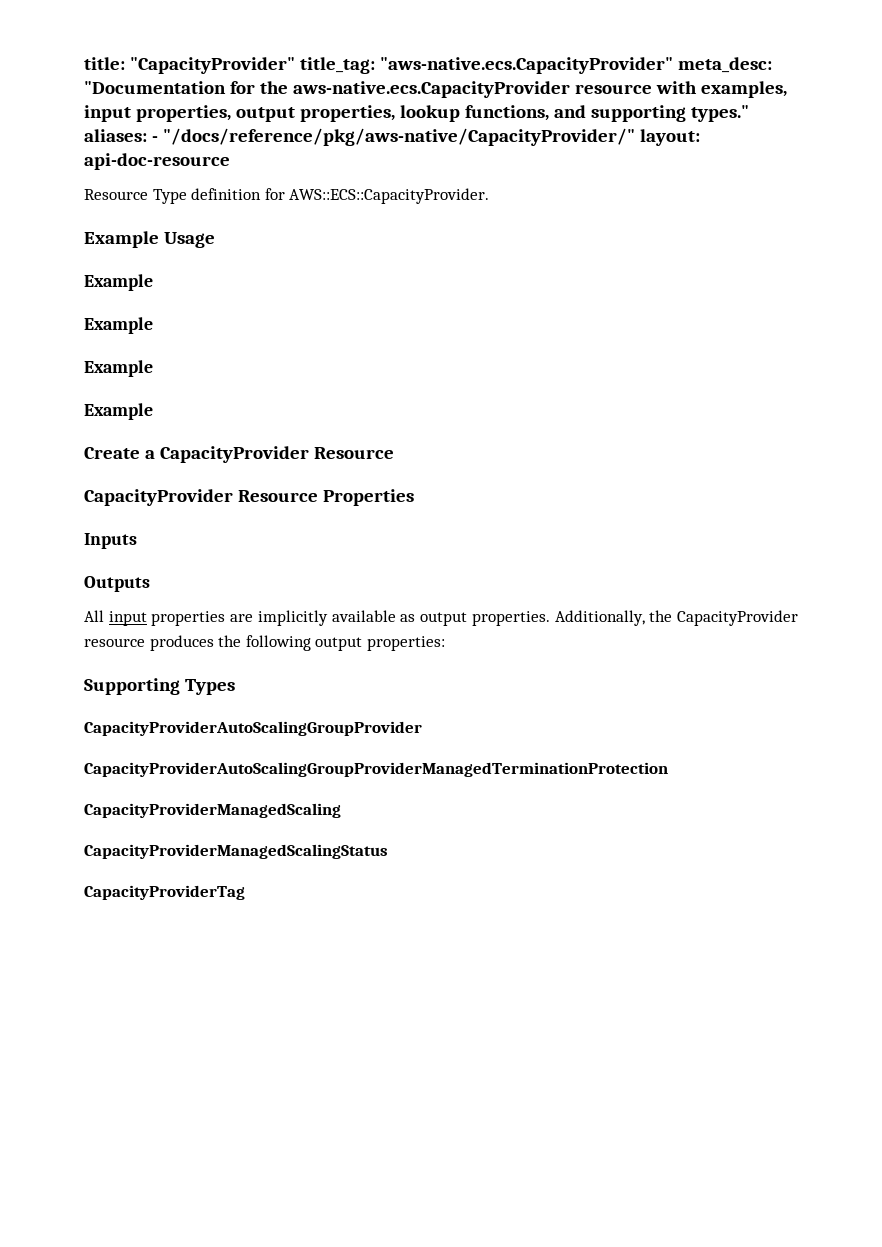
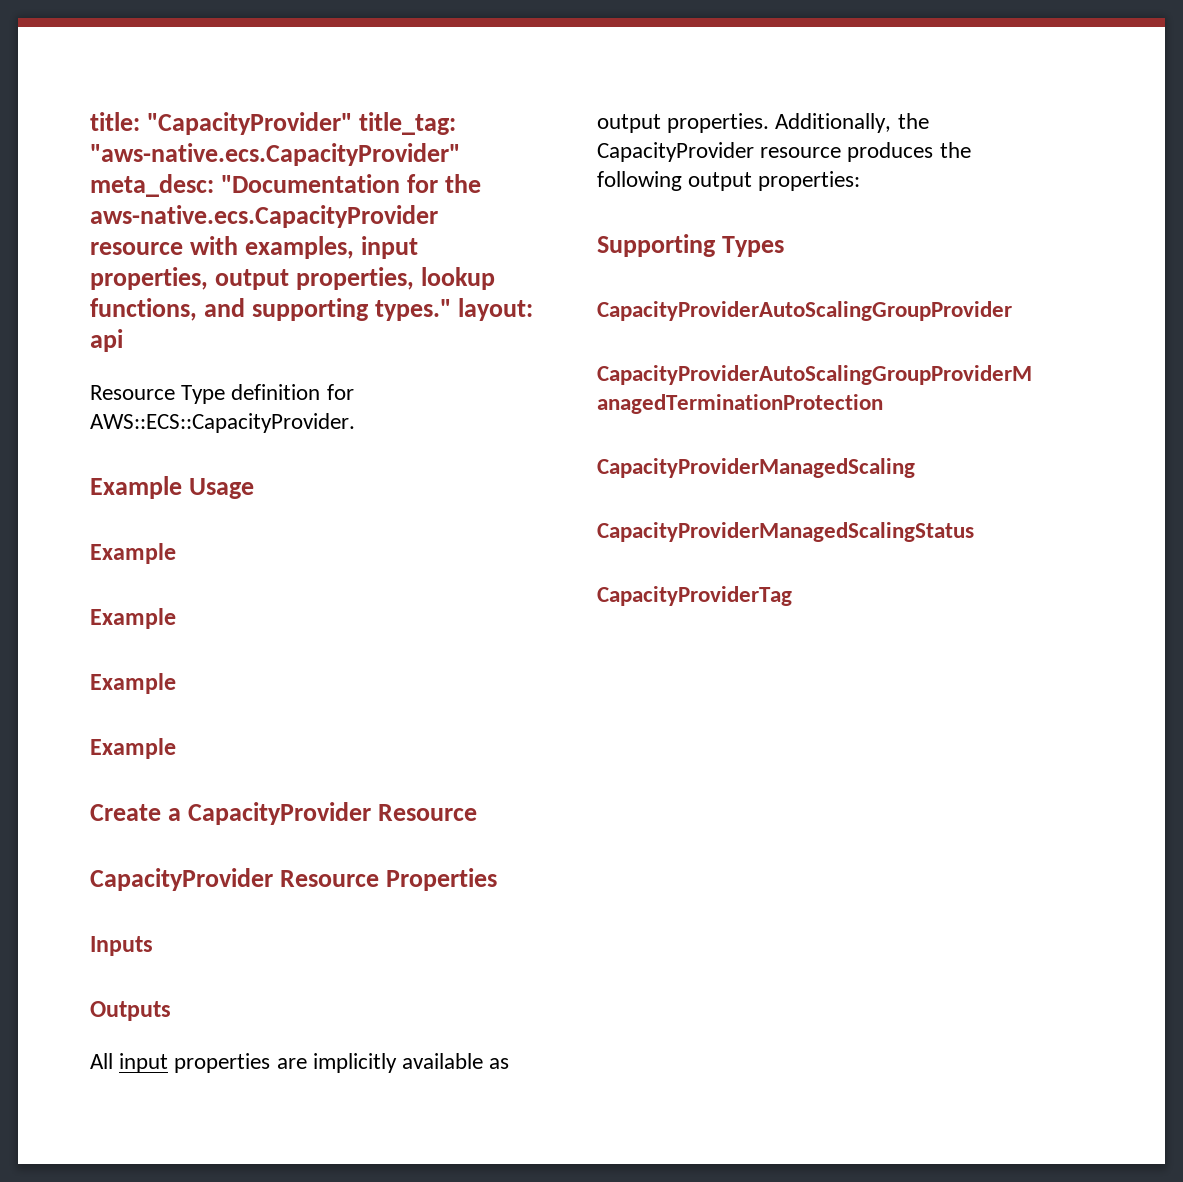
[84,128,700,146] [84,153,230,170] aliases: - "/docs/reference/pkg/aws-native/CapacityProvider/" layout: api-doc-resource -> [457,298,533,321] [90,329,123,352] layout: api

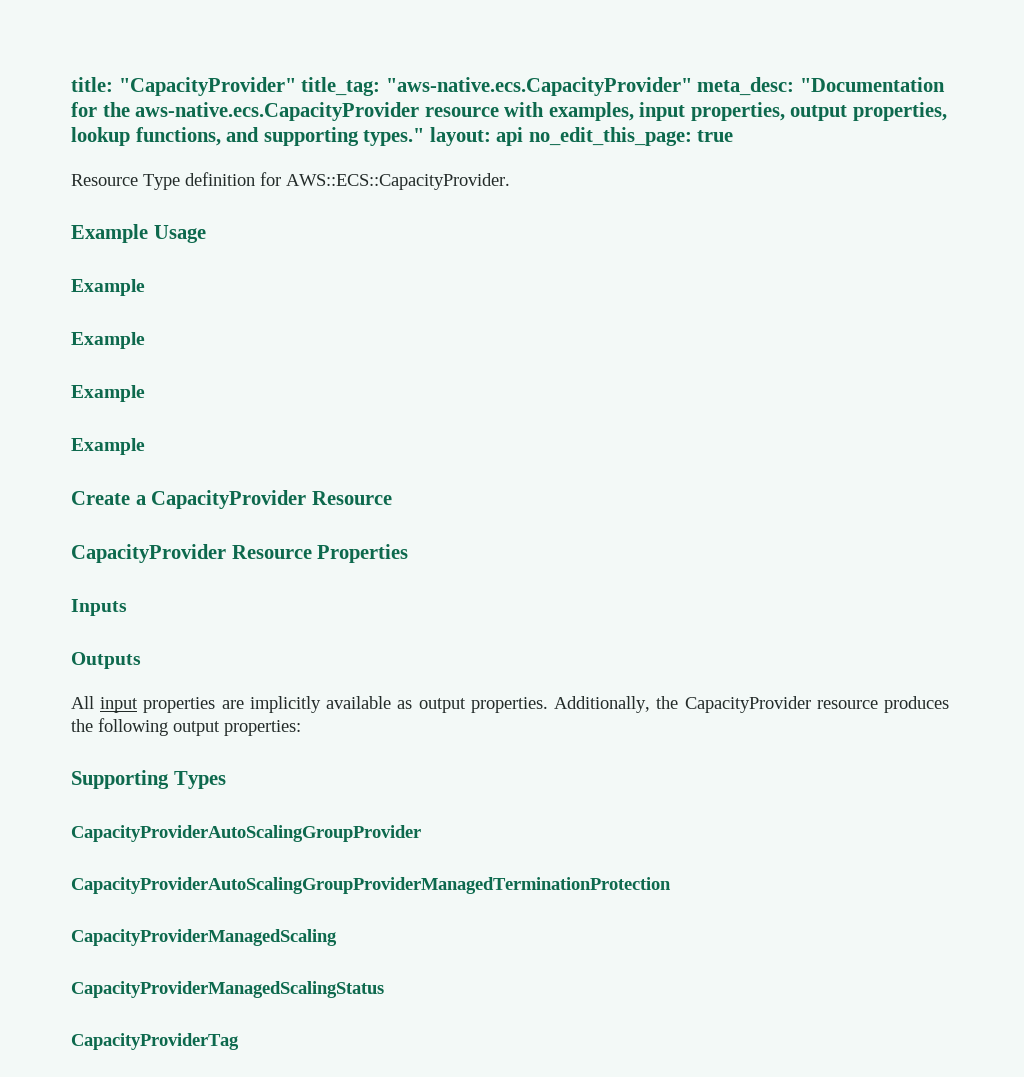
(123, 340) none -> [528,127,734,146] no_edit_this_page: true

